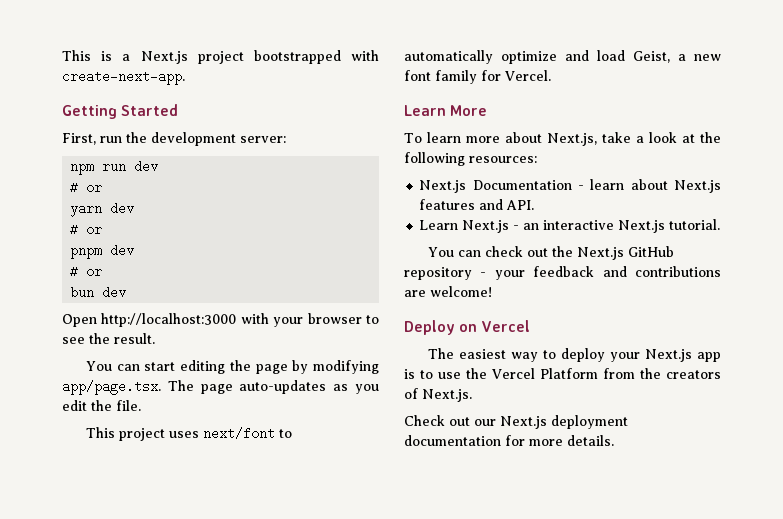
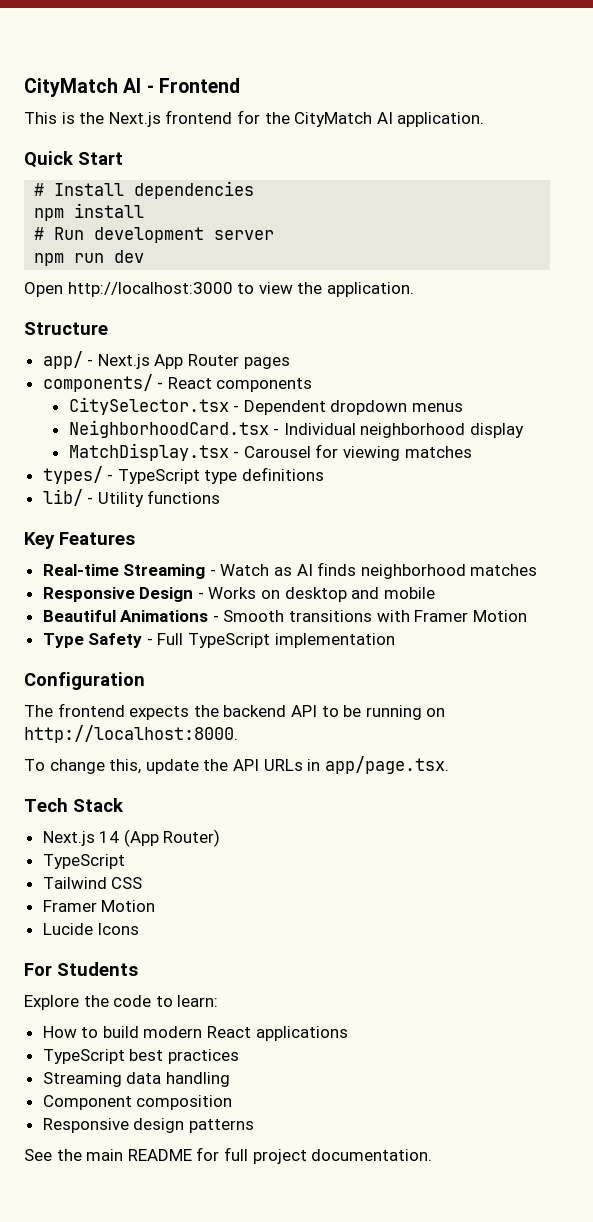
[62,50,380,64] [62,70,185,85] [62,104,179,119] [62,132,286,146] [70,160,159,175] [70,181,103,194] [70,202,135,217] [70,223,103,236] [70,244,135,259] [70,265,103,278] [70,286,127,299] [62,313,379,327] [62,333,155,344] [85,360,379,374] [62,380,380,395] [62,400,141,411] [85,427,292,441] [404,50,721,64] [404,70,551,84] [404,105,488,116] [404,132,721,146] [404,152,537,166] [419,179,721,193] [419,199,535,210] [419,219,721,233] [427,246,674,260] [404,266,721,280] [404,286,492,297] [404,320,531,335] [427,348,721,362] [404,368,721,379] [404,388,472,402] [404,415,628,429] [404,435,614,446] This is a Next.js project bootstrapped with create-next-app. // Getting Started // First, run the development server: // npm run dev // # or // yarn dev // # or // pnpm dev // # or // bun dev // Open http://localhost:3000 with your browser to see the result. // You can start editing the page by modifying app/page.tsx. The page auto-updates as you edit the file. // This project uses next/font to automatically optimize and load Geist, a new font family for Vercel. // Learn More // To learn more about Next.js, take a look at the following resources: // Next.js Documentation - learn about Next.js features and API. // Learn Next.js - an interactive Next.js tutorial. // You can check out the Next.js GitHub repository - your feedback and contributions are welcome! // Deploy on Vercel // The easiest way to deploy your Next.js app is to use the Vercel Platform from the creators of Next.js. // Check out our Next.js deployment documentation for more details. -> [24,78,240,97] [24,110,485,127] [24,151,123,168] [34,181,255,199] [34,203,145,221] [34,227,275,243] [34,250,145,266] [24,282,414,297] [24,322,108,335] [42,351,290,369] [42,374,313,392] [68,397,464,415] [68,420,525,438] [68,443,472,461] [42,466,325,484] [42,489,221,507] [24,532,135,549] [42,562,538,579] [42,587,435,602] [42,610,527,622] [42,633,395,648] [24,672,145,690] [24,703,446,720] [24,725,238,743] [24,756,449,774] [24,798,124,812] [42,829,221,847] [42,854,125,869] [42,877,143,889] [42,900,156,912] [42,923,140,935] [24,962,138,976] [24,995,219,1010] [42,1026,348,1041] [42,1049,239,1064] [42,1072,230,1087] [42,1095,233,1110] [42,1118,254,1133] [24,1147,433,1164] CityMatch AI - Frontend // This is the Next.js frontend for the CityMatch AI application. // Quick Start // # Install dependencies // npm install // # Run development server // npm run dev // Open http://localhost:3000 to view the application. // Structure // app/ - Next.js App Router pages // components/ - React components // CitySelector.tsx - Dependent dropdown menus // NeighborhoodCard.tsx - Individual neighborhood display // MatchDisplay.tsx - Carousel for viewing matches // types/ - TypeScript type definitions // lib/ - Utility functions // Key Features // Real-time Streaming - Watch as AI finds neighborhood matches // Responsive Design - Works on desktop and mobile // Beautiful Animations - Smooth transitions with Framer Motion // Type Safety - Full TypeScript implementation // Configuration // The frontend expects the backend API to be running on http://localhost:8000. // To change this, update the API URLs in app/page.tsx. // Tech Stack // Next.js 14 (App Router) // TypeScript // Tailwind CSS // Framer Motion // Lucide Icons // For Students // Explore the code to learn: // How to build modern React applications // TypeScript best practices // Streaming data handling // Component composition // Responsive design patterns // See the main README for full project documentation.

